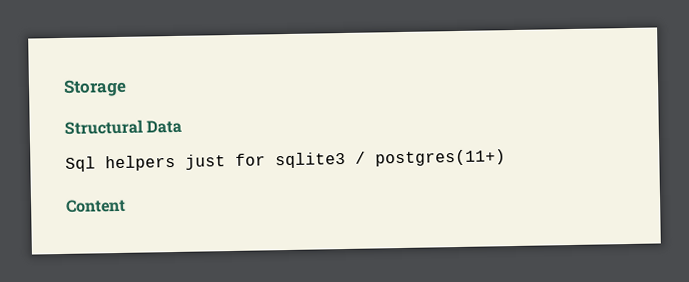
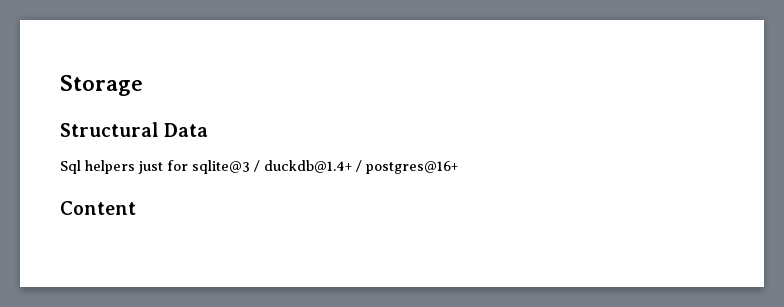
[275,149,506,169] sqlite3 / postgres(11+) -> [192,160,458,174] sqlite@3 / duckdb@1.4+ / postgres@16+

